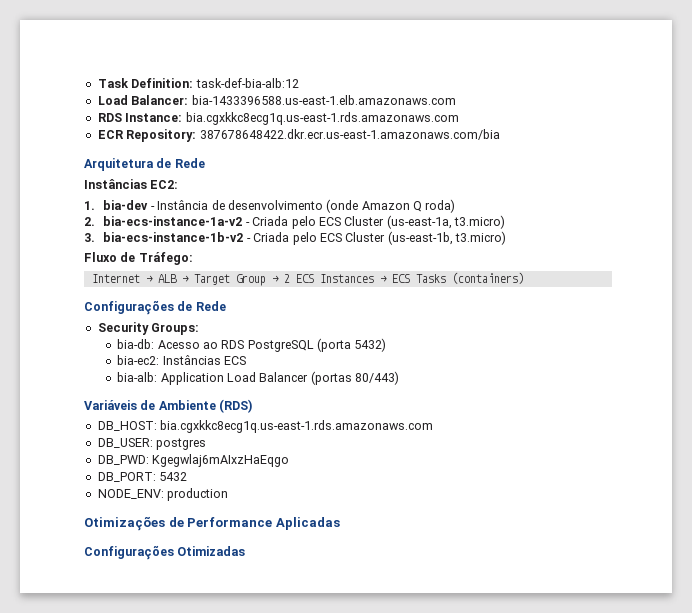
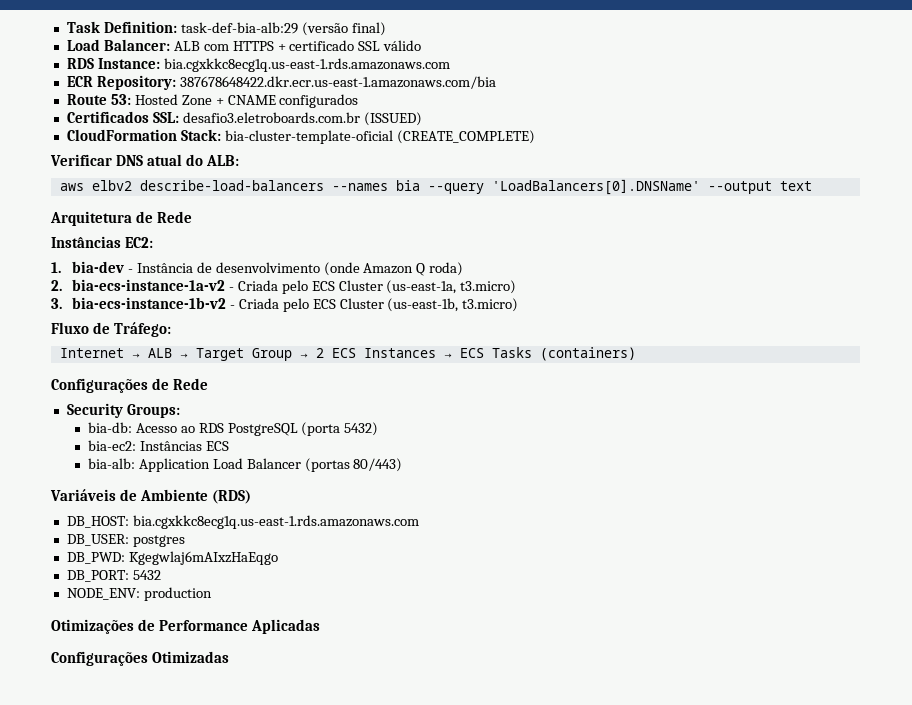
[195,78,299,88] task-def-bia-alb:12 -> [180,22,386,36] task-def-bia-alb:29 (versão final)
[191,95,456,105] bia-1433396588.us-east-1.elb.amazonaws.com -> [173,40,422,51] ALB com HTTPS + certificado SSL válido
(500, 134) none -> [66,94,359,108] [66,111,422,126] [66,129,535,144] [50,154,239,166] [59,179,812,195] // Route 53: Hosted Zone + CNAME configurados // Certificados SSL: desafio3.eletroboards.com.br (ISSUED) // CloudFormation Stack: bia-cluster-template-oficial (CREATE_COMPLETE) // Verificar DNS atual do ALB: // aws elbv2 describe-load-balancers --names bia --query 'LoadBalancers[0].DNSName' --output text

